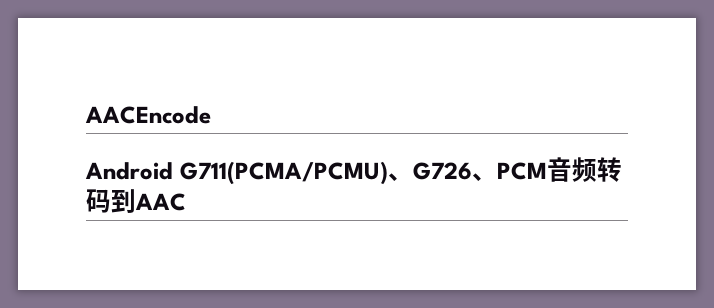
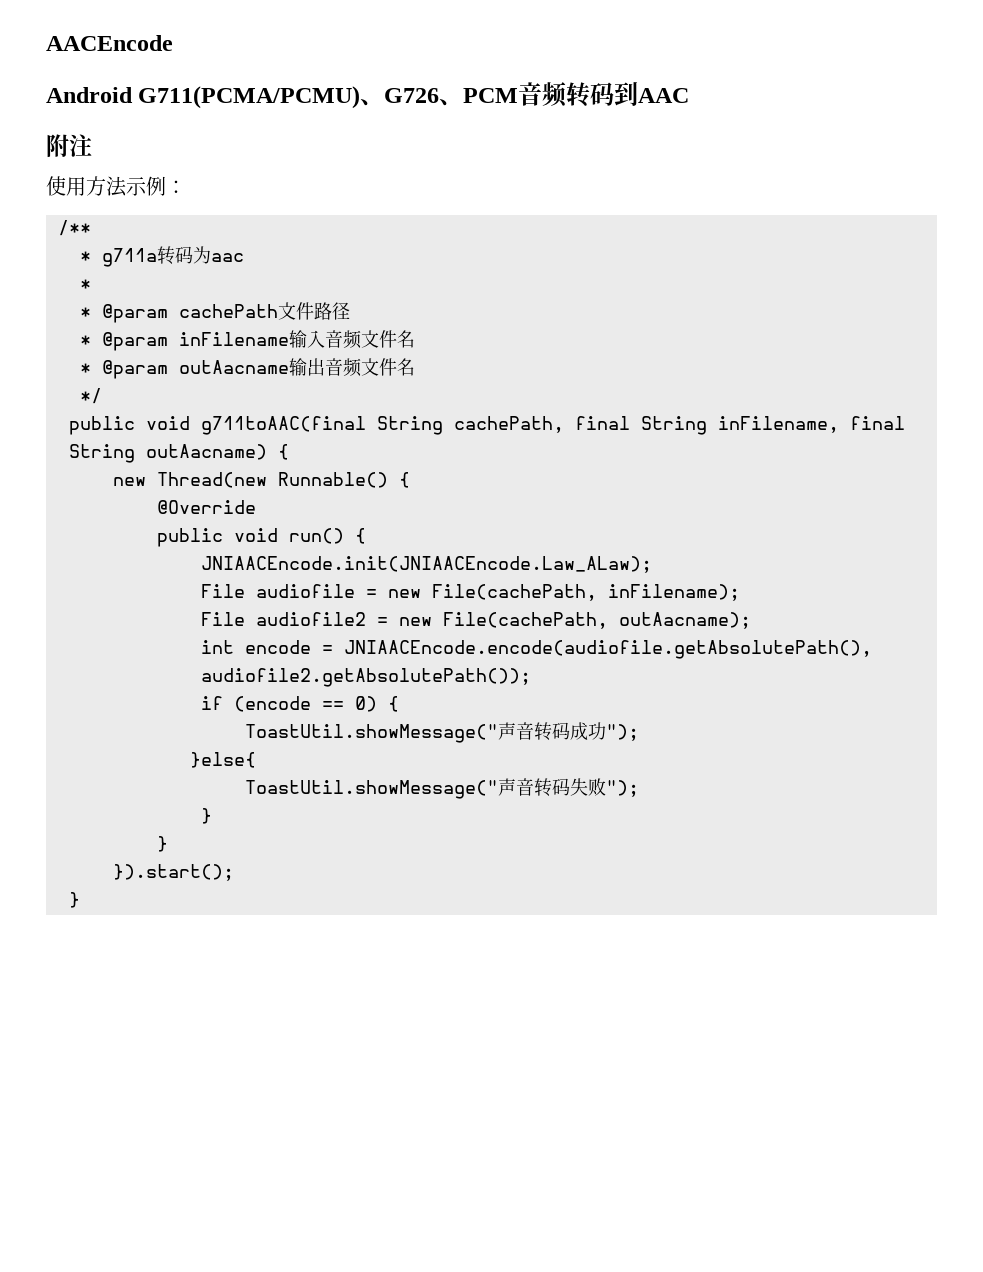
(186, 202) none -> [46,134,92,158] [46,176,186,197] [58,220,91,236] [80,246,244,267] [80,279,91,290] [80,302,350,323] [80,330,415,351] [80,358,415,379] [80,388,102,404] [69,416,905,435] [69,444,289,463] [113,472,410,488] [157,500,256,514] [157,528,366,547] [201,556,652,573] [201,584,740,601] [201,612,751,629] [201,640,872,659] [201,668,531,687] [201,696,399,712] [245,722,639,743] [190,752,256,768] [245,778,639,799] [201,808,212,824] [157,836,168,852] [113,864,234,881] [69,892,80,908] // 附注 // 使用方法示例： // /** // * g711a转码为aac // * // * @param cachePath文件路径 // * @param inFilename输入音频文件名 // * @param outAacname输出音频文件名 // */ // public void g711toAAC(final String cachePath, final String inFilename, final String outAacname) { // new Thread(new Runnable() { // @Override // public void run() { // JNIAACEncode.init(JNIAACEncode.Law_ALaw); // File audiofile = new File(cachePath, inFilename); // File audiofile2 = new File(cachePath, outAacname); // int encode = JNIAACEncode.encode(audiofile.getAbsolutePath(), audiofile2.getAbsolutePath()); // if (encode == 0) { // ToastUtil.showMessage("声音转码成功"); // }else{ // ToastUtil.showMessage("声音转码失败"); // } // } // }).start(); // }

